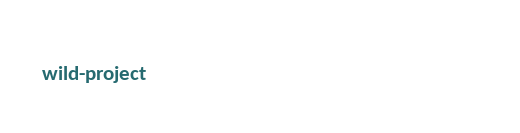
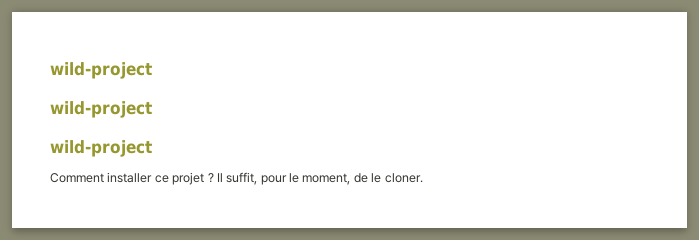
[42,66,146,83] wild-project -> [50,62,152,79] [50,101,152,118] [50,140,152,157] [50,172,423,185] wild-project // wild-project // wild-project // Comment installer ce projet ? Il suffit, pour le moment, de le cloner.

